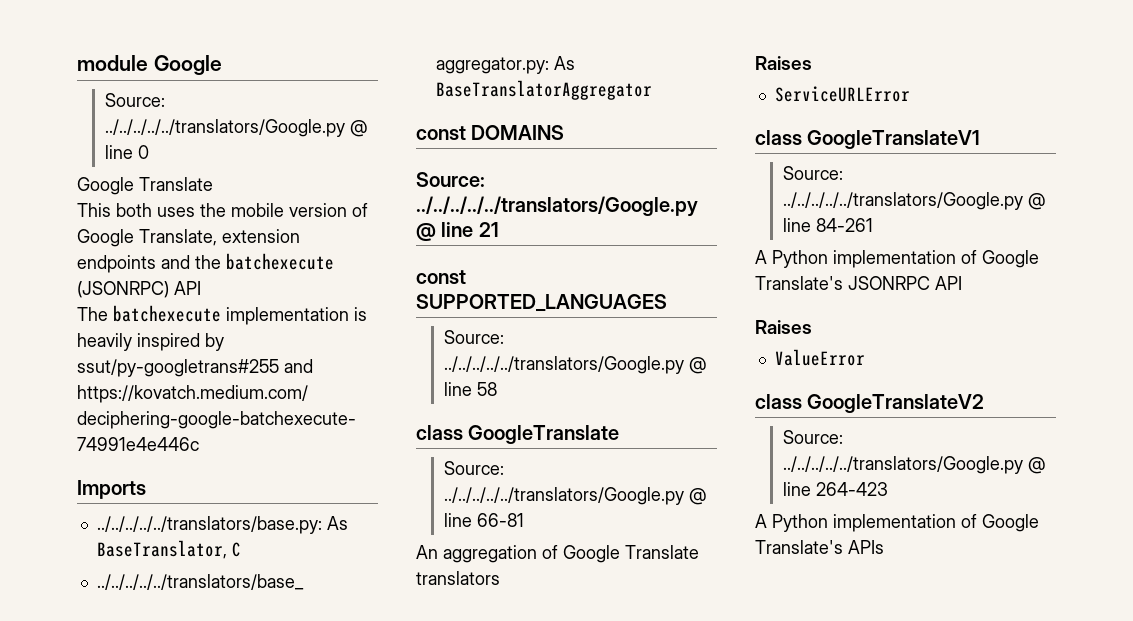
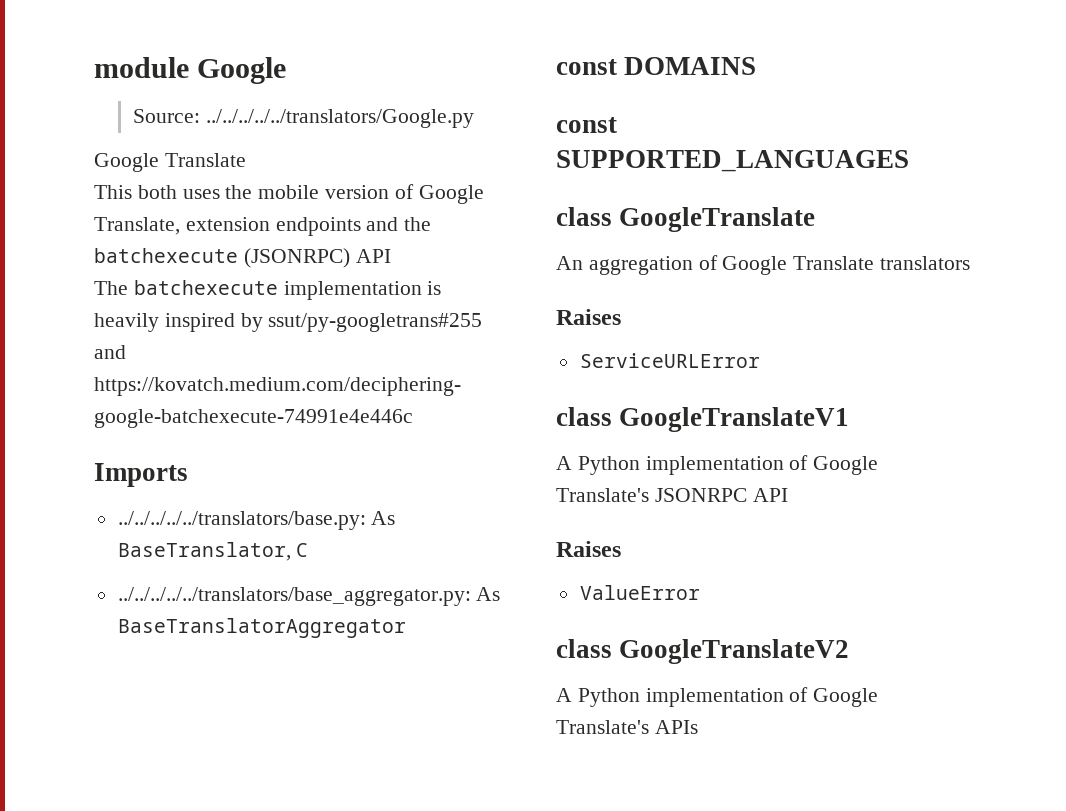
[350,120,369,137] [105,145,150,159] @ line 0 -> (474, 118) none
[416,172,485,187] [416,196,698,217] [416,222,499,242] [416,270,466,284] [416,294,667,312] [444,330,505,344] [444,356,708,374] [444,382,498,396] [416,425,620,444] [444,461,505,475] [444,487,708,505] [444,513,525,527] Source: ../../../../../translators/Google.py @ line 21 // const SUPPORTED_LANGUAGES // Source: ../../../../../translators/Google.py @ line 58 // class GoogleTranslate // Source: ../../../../../translators/Google.py @ line 66-81 -> [556,117,617,133] [556,150,909,172] [556,207,816,232] const SUPPORTED_LANGUAGES // class GoogleTranslate
[783,166,844,180] [783,192,1047,210] [783,218,874,232] // Source: ../../../../../translators/Google.py @ line 84-261 -> (850, 419) none
[783,430,844,444] [783,456,1047,474] [783,482,889,496] // Source: ../../../../../translators/Google.py @ line 264-423 -> (850, 651) none

